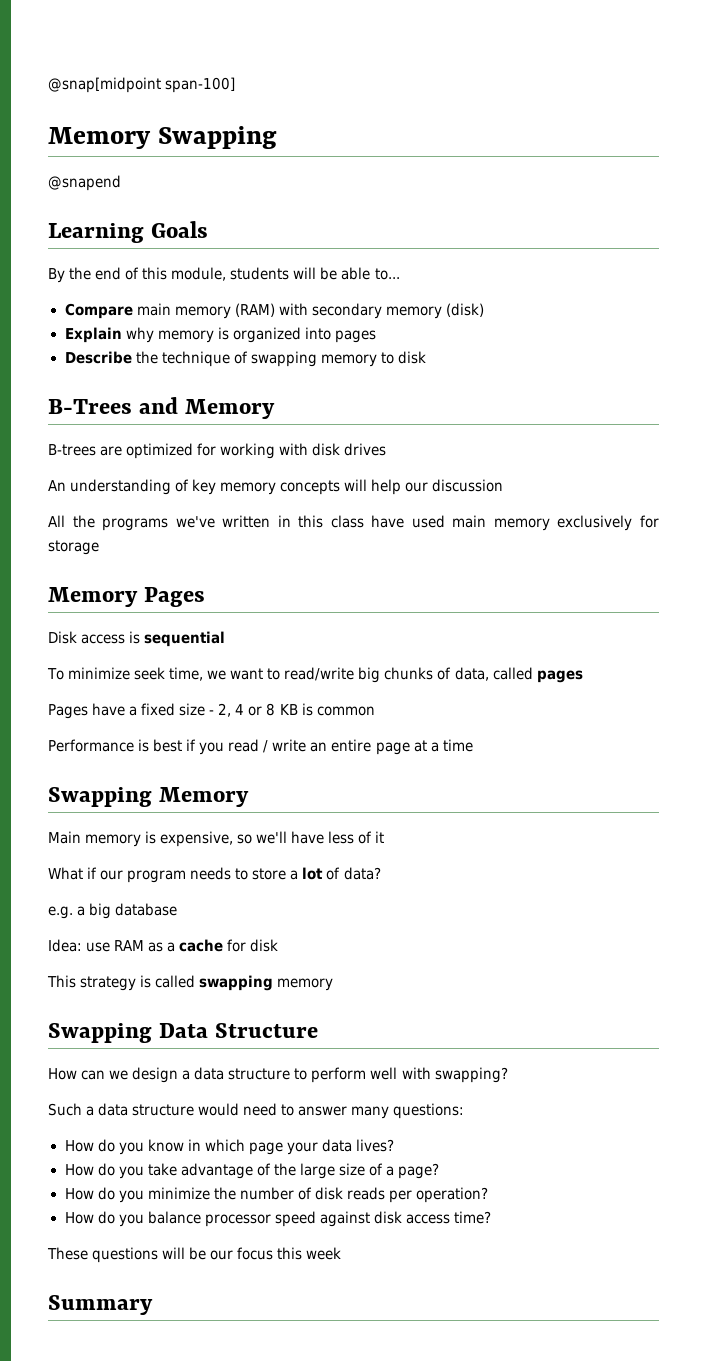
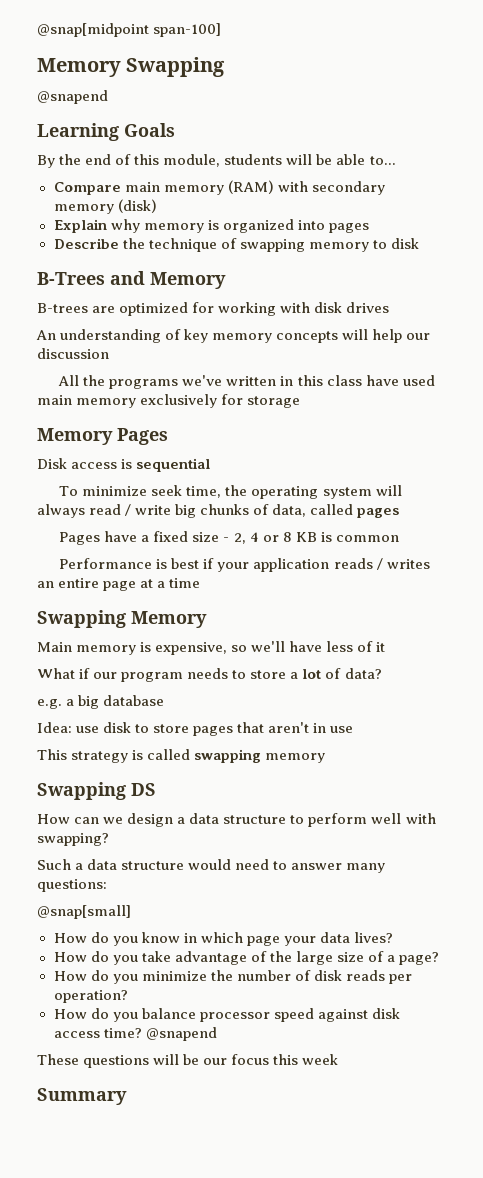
[207,667,355,681] we want to read/write -> [225,485,402,499] [37,504,172,518] the operating system will always read / write
[199,739,307,755] you read / write -> [217,558,430,572] your application reads / writes
[114,939,279,952] RAM as a cache for disk -> [103,722,354,736] disk to store pages that aren't in use
[159,1023,319,1038] Data Structure -> [131,783,156,796] DS
(465, 1111) none -> [37,905,131,919] // @snap[small]
(491, 1217) none -> [145,1027,217,1041] @snapend

